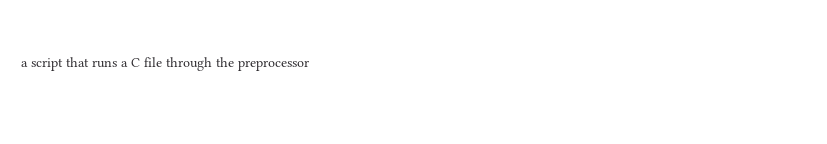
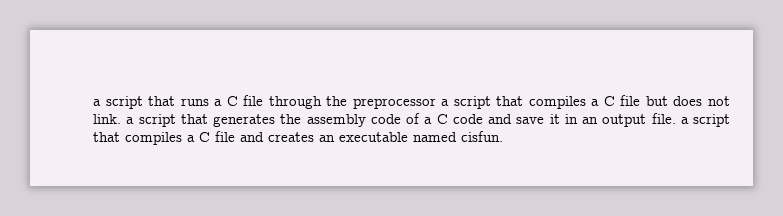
(309, 65) none -> [441,95,730,109] [93,113,730,127] [93,131,503,145] a script that compiles a C file but does not link. a script that generates the assembly code of a C code and save it in an output file. a script that compiles a C file and creates an executable named cisfun.

